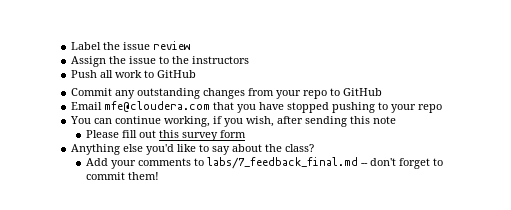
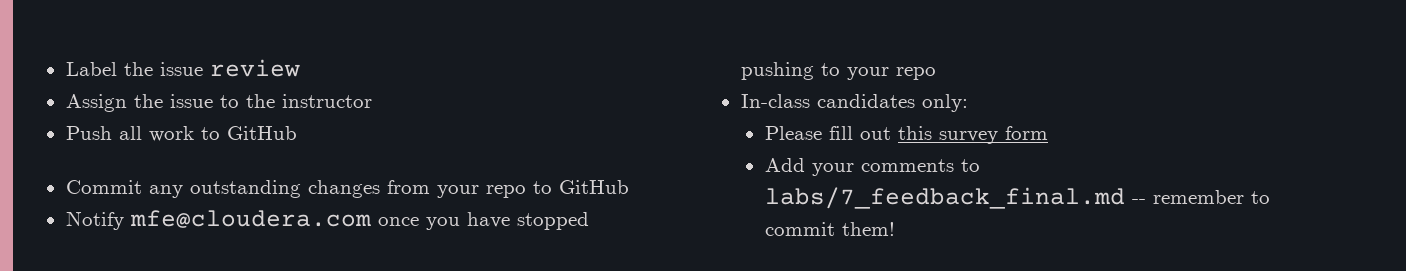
[192,56,250,64] instructors -> [281,94,372,108] instructor
[71,101,235,112] Email mfe@cloudera.com that -> [65,210,419,230] Notify mfe@cloudera.com once
[70,116,397,127] You can continue working, if you wish, after sending this note -> [740,94,968,112] In-class candidates only:
[71,144,315,155] // Anything else you'd like to say about the class? -> (1048, 133) none
[370,158,431,169] don't forget -> [1152,190,1244,204] remember

